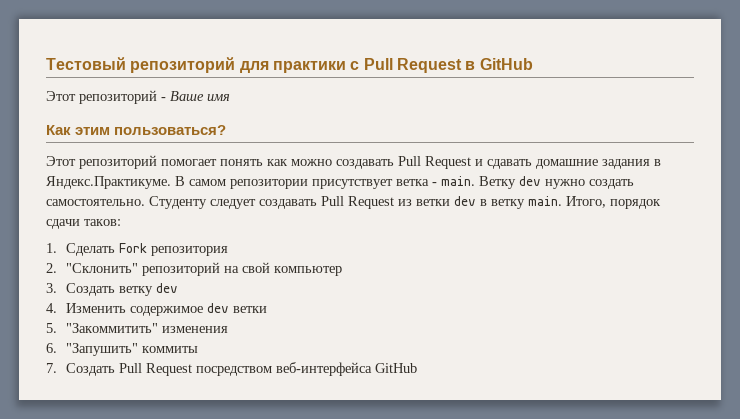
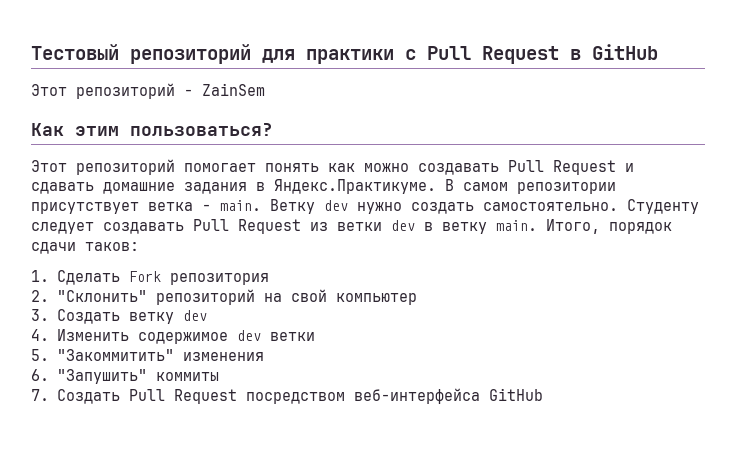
[170,91,230,101] Ваше имя -> [202,83,265,96] ZainSem

